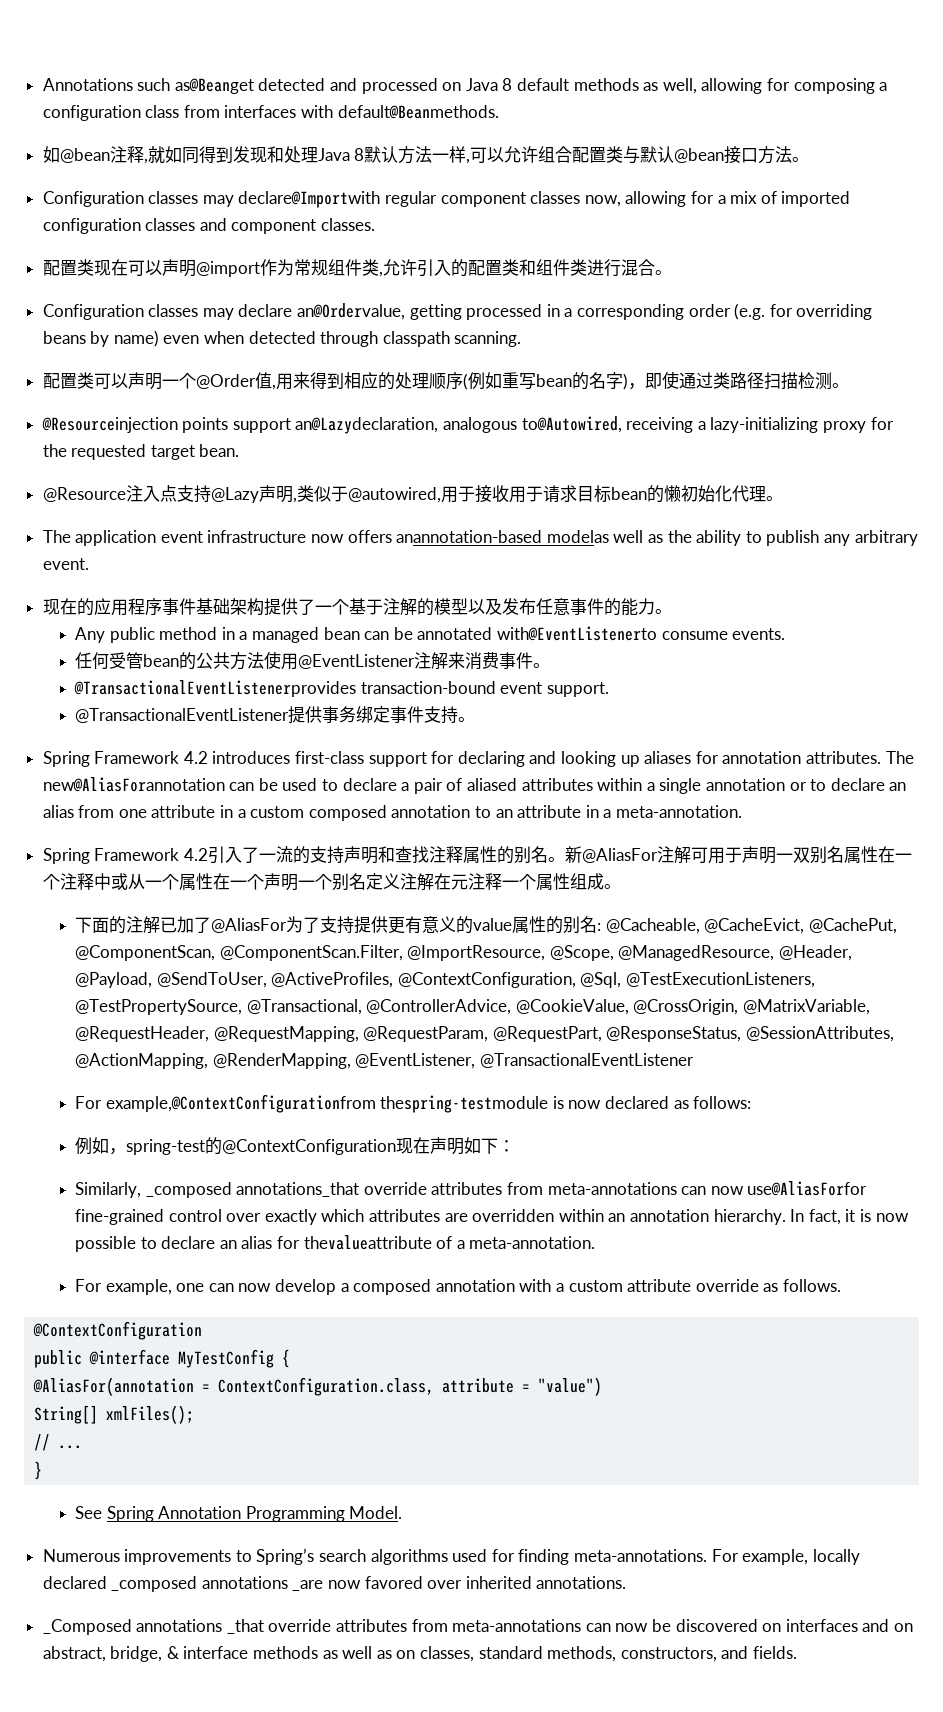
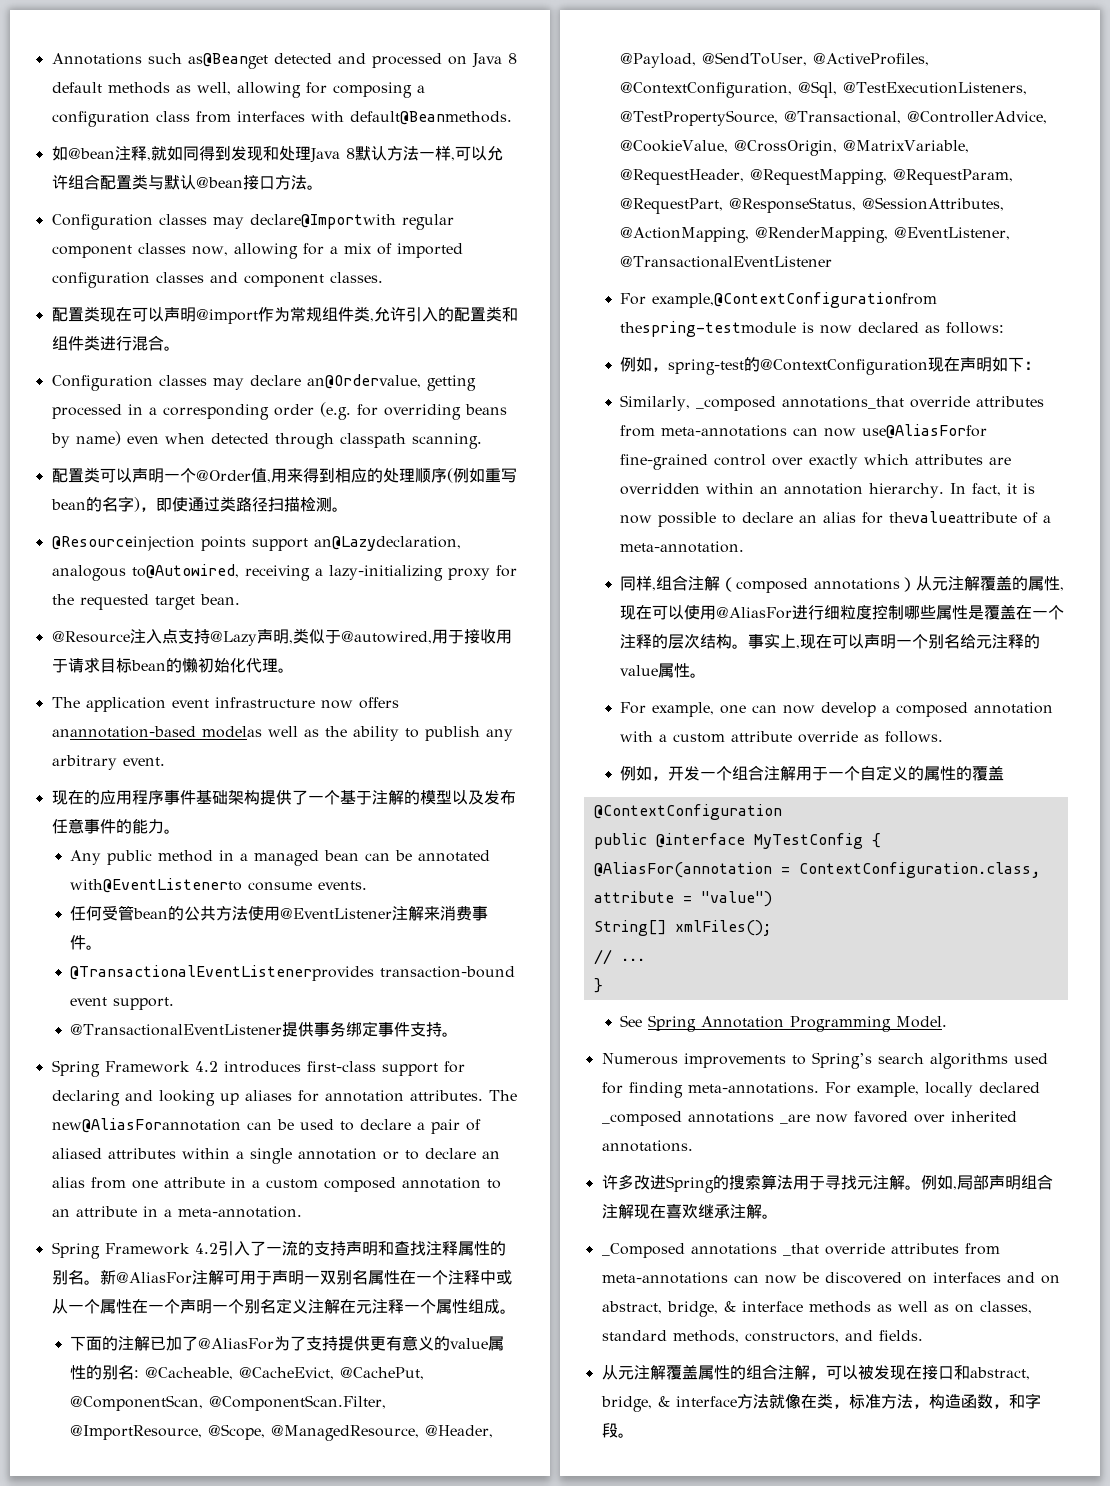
(596, 1242) none -> [620,575,1065,593] [620,605,1065,620] [620,633,1041,649] [620,663,707,678] // 同样,组合注解（composed annotations）从元注解覆盖的属性,现在可以使用@AliasFor进行细粒度控制哪些属性是覆盖在一个注释的层次结构。事实上,现在可以声明一个别名给元注释的value属性。
(841, 1285) none -> [620,765,1005,781] // 例如，开发一个组合注解用于一个自定义的属性的覆盖
(627, 1582) none -> [601,1174,1053,1193] [601,1203,778,1219] // 许多改进Spring的搜索算法用于寻找元注解。例如,局部声明组合注解现在喜欢继承注解。
(797, 1652) none -> [601,1364,1030,1380] [600,1393,1041,1412] [601,1423,634,1438] // 从元注解覆盖属性的组合注解，可以被发现在接口和abstract, bridge, & interface方法就像在类，标准方法，构造函数，和字段。

